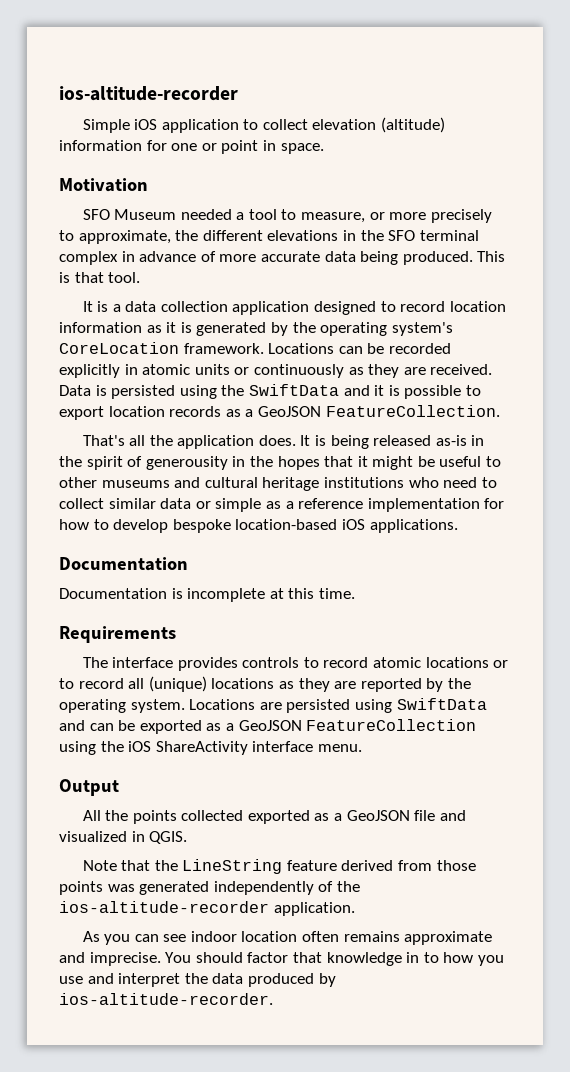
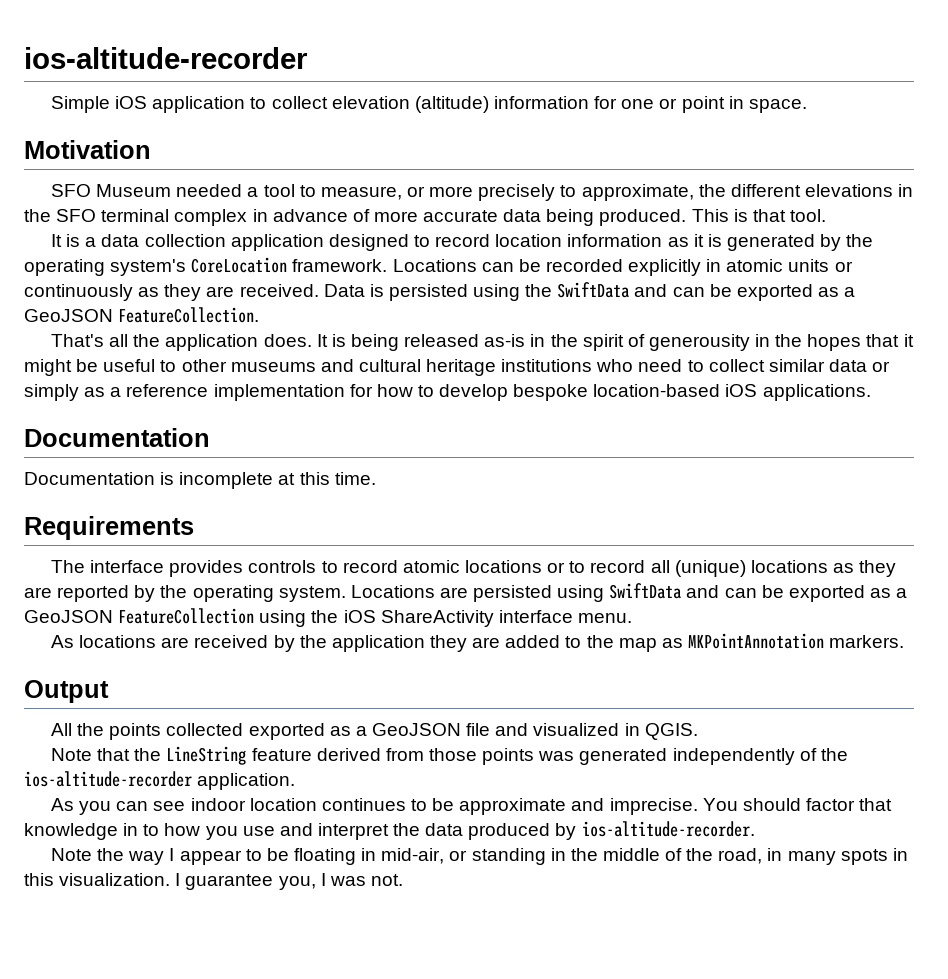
[374,385,481,399] [59,406,222,420] it is possible to export location records -> [672,284,813,301] can be exported
[215,498,262,512] simple -> [24,384,79,401] simply
(362, 748) none -> [51,633,905,652] // As locations are received by the application they are added to the map as MKPointAnnotation markers.
[302,931,400,942] often remains -> [321,798,455,811] continues to be
(273, 999) none -> [51,848,908,865] [24,873,403,890] // Note the way I appear to be floating in mid-air, or standing in the middle of the road, in many spots in this visualization. I guarantee you, I was not.

